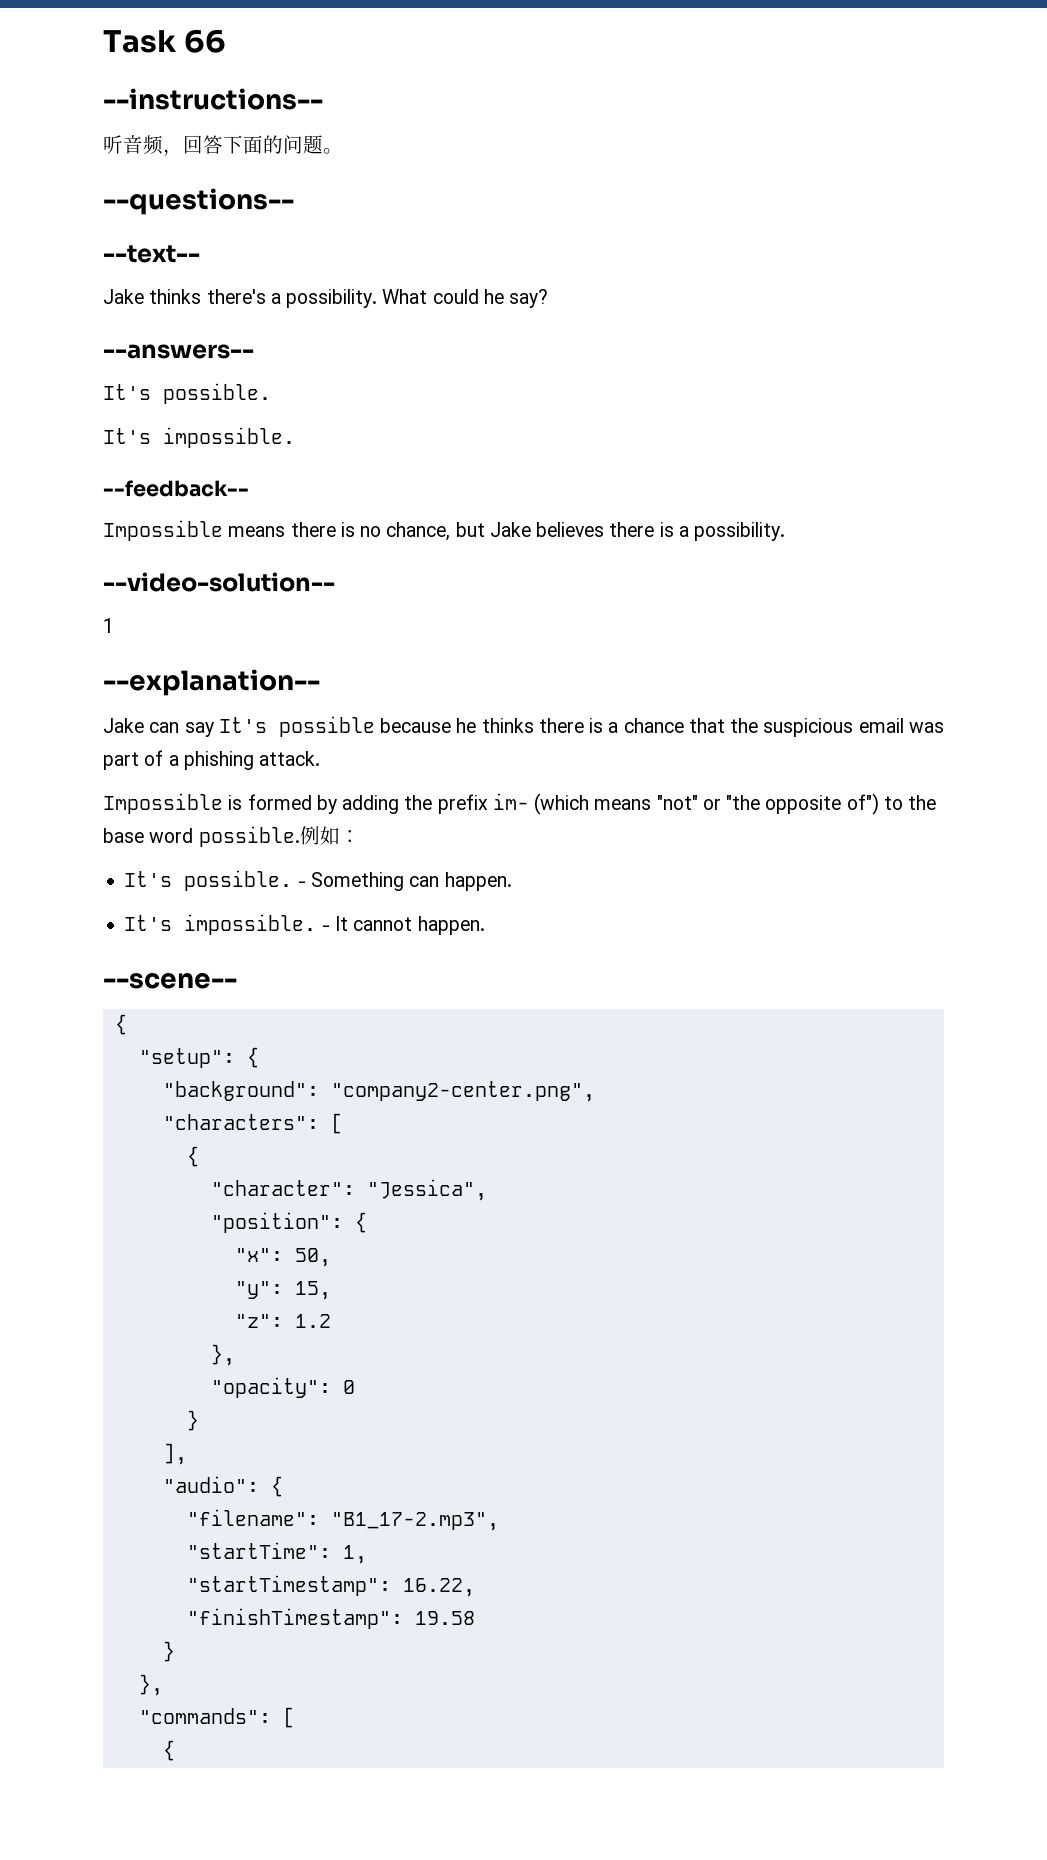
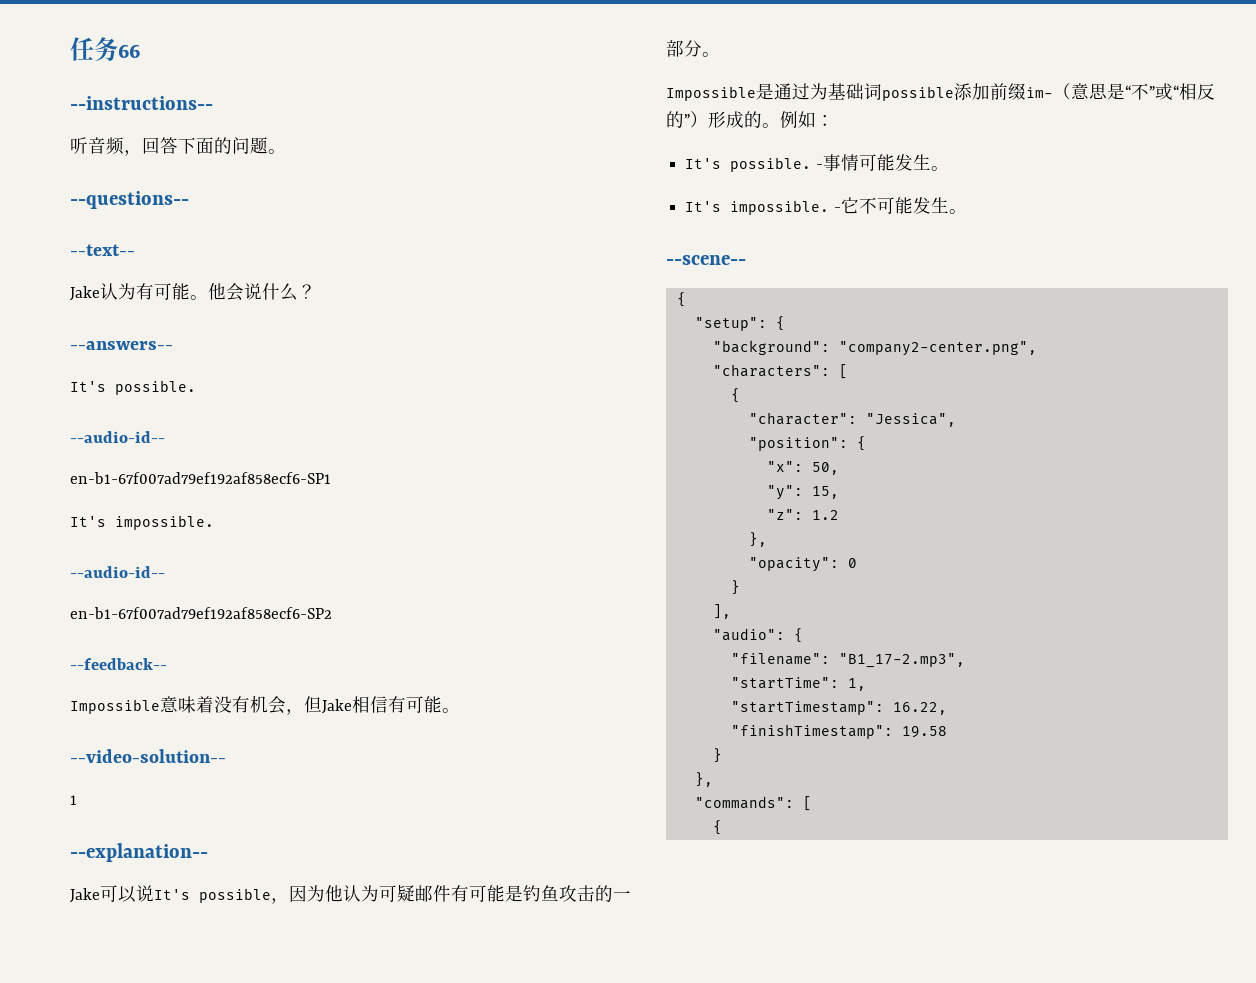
[103,30,177,53] Task -> [70,37,118,62] 任务
[149,289,549,308] thinks there's a possibility. What could he say? -> [100,283,316,301] 认为有可能。他会说什么？
[103,427,295,448] // It's impossible. -> [70,431,165,443] [70,472,331,484] [70,515,214,530] [70,566,165,578] [70,607,332,619] // --audio-id-- // en-b1-67f007ad79ef192af858ecf6-SP1 // It's impossible. // --audio-id-- // en-b1-67f007ad79ef192af858ecf6-SP2
[228,522,786,541] [103,572,335,592] [103,618,114,633] [103,669,320,696] [103,716,944,737] [103,750,321,770] [103,793,937,815] [103,826,300,847] means there is no chance, but Jake believes there is a possibility. // --video-solution-- // 1 // --explanation-- // Jake can say It's possible because he thinks there is a chance that the suspicious email was part of a phishing attack. // Impossible is formed by adding the prefix im- (which means "not" or "the opposite of") to the base word possible. -> [160,695,460,715] [70,749,226,763] [70,795,77,805] [70,843,208,862] [70,884,631,904] [666,40,720,57] [666,83,1215,101] [666,111,780,128] 意味着没有机会，但Jake相信有可能。 // --video-solution-- // 1 // --explanation-- // Jake可以说It's possible，因为他认为可疑邮件有可能是钓鱼攻击的一部分。 // Impossible是通过为基础词possible添加前缀im-（意思是“不”或“相反的”）形成的。
[310,872,512,891] Something can happen. -> [822,154,949,171] 事情可能发生。
[334,916,485,935] It cannot happen. -> [840,197,967,214] 它不可能发生。

